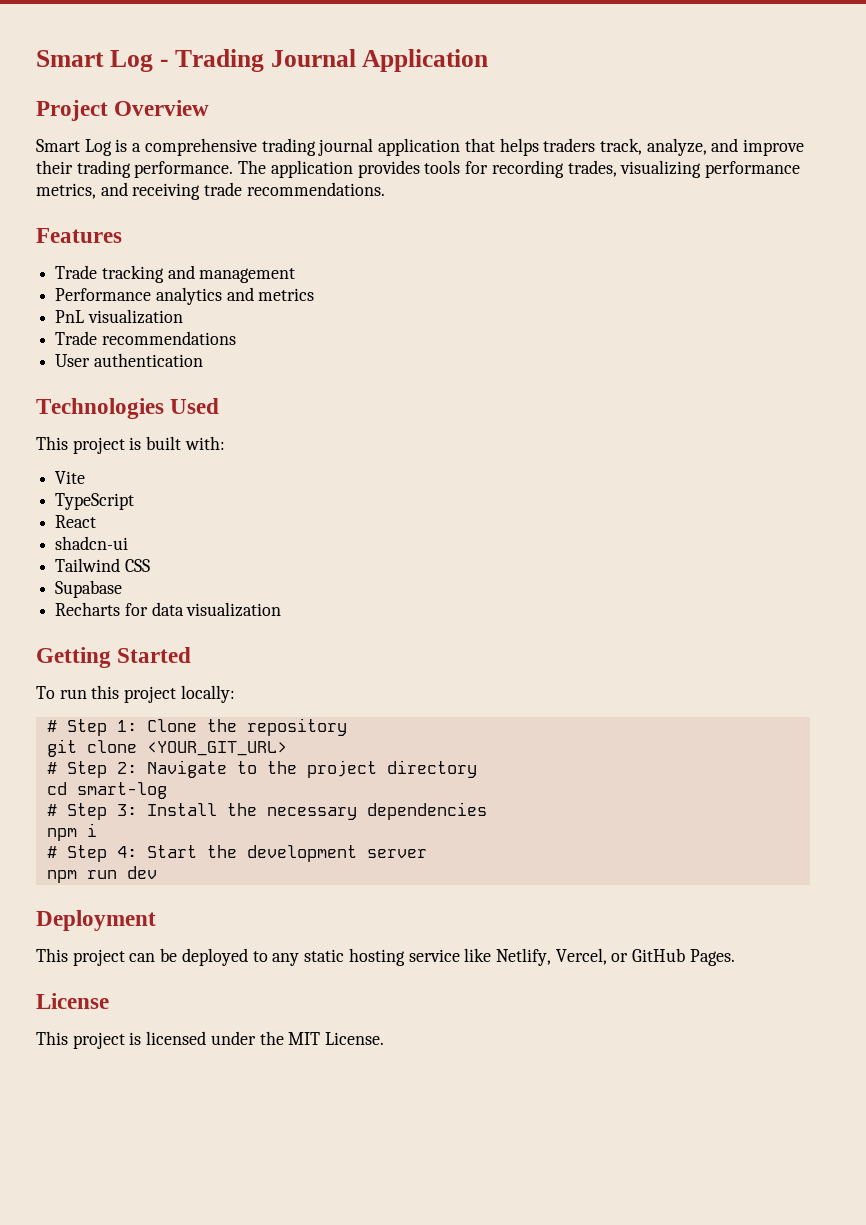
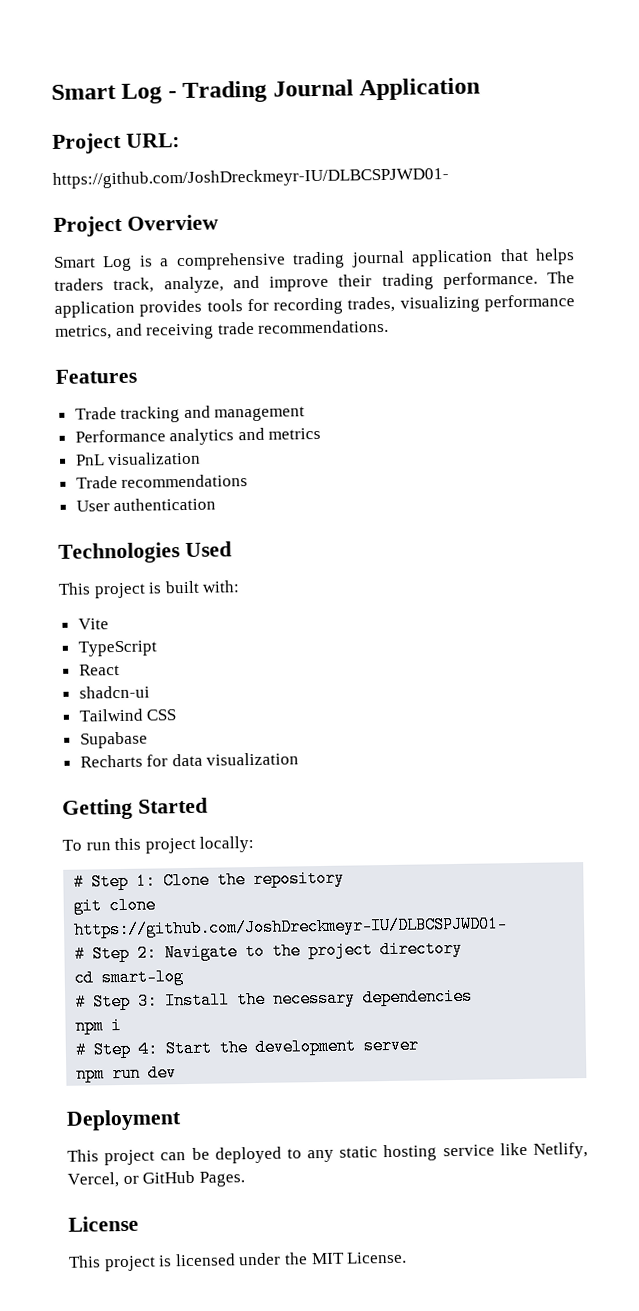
(489, 60) none -> [52,132,180,154] [52,167,449,189] // Project URL: // https://github.com/JoshDreckmeyr-IU/DLBCSPJWD01-
[146,741,287,756] <YOUR_GIT_URL> -> [73,915,509,939] https://github.com/JoshDreckmeyr-IU/DLBCSPJWD01-

